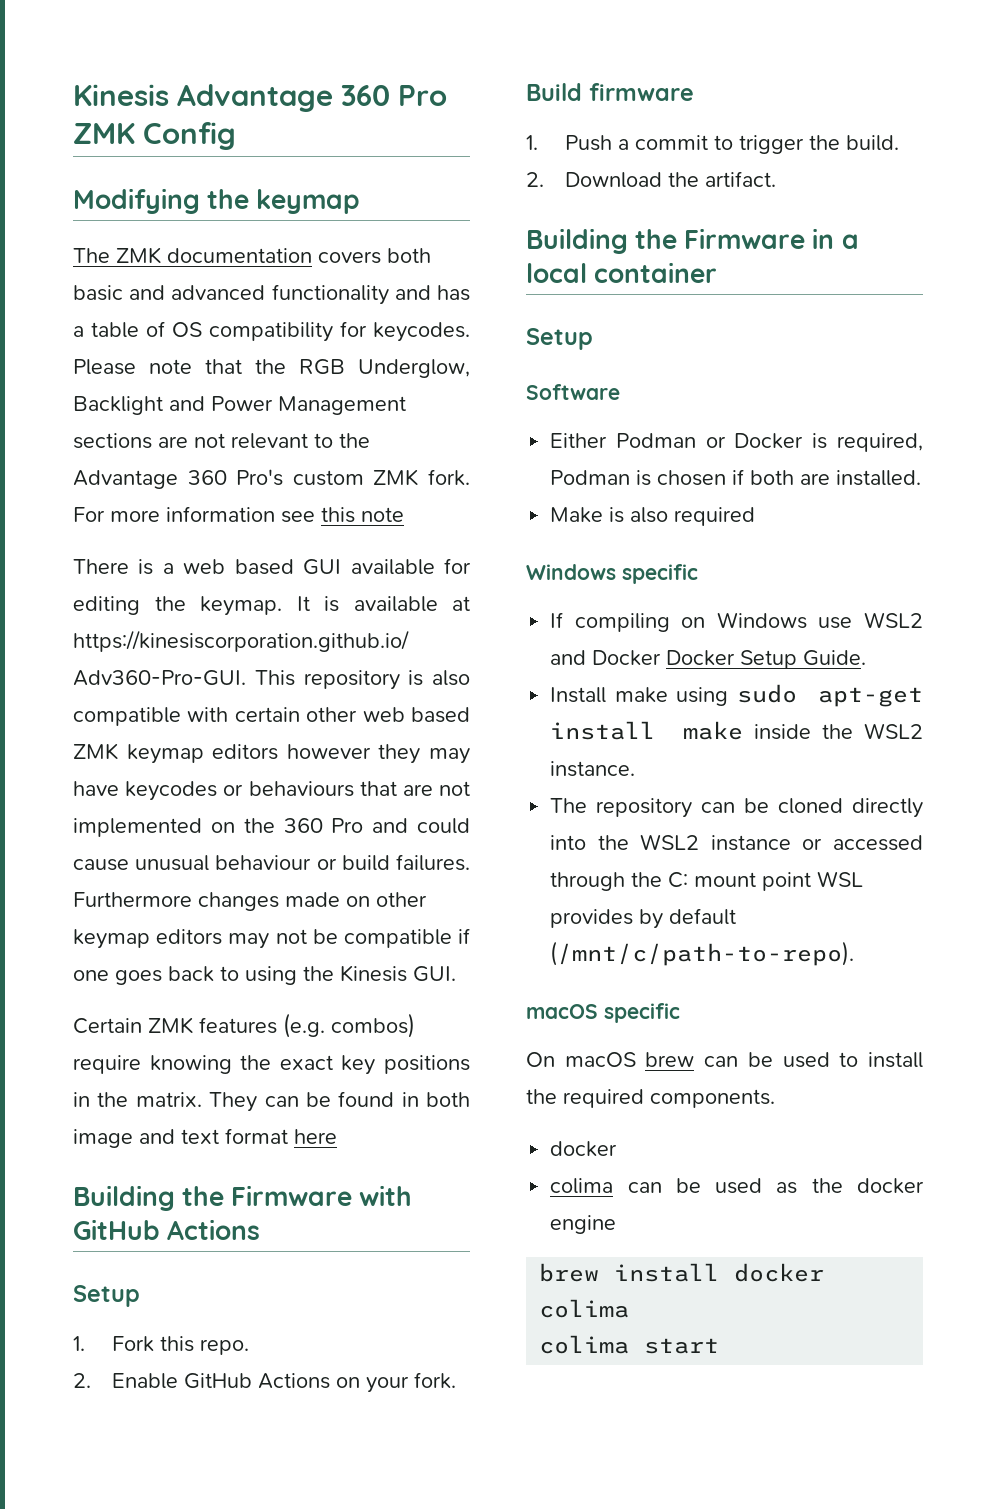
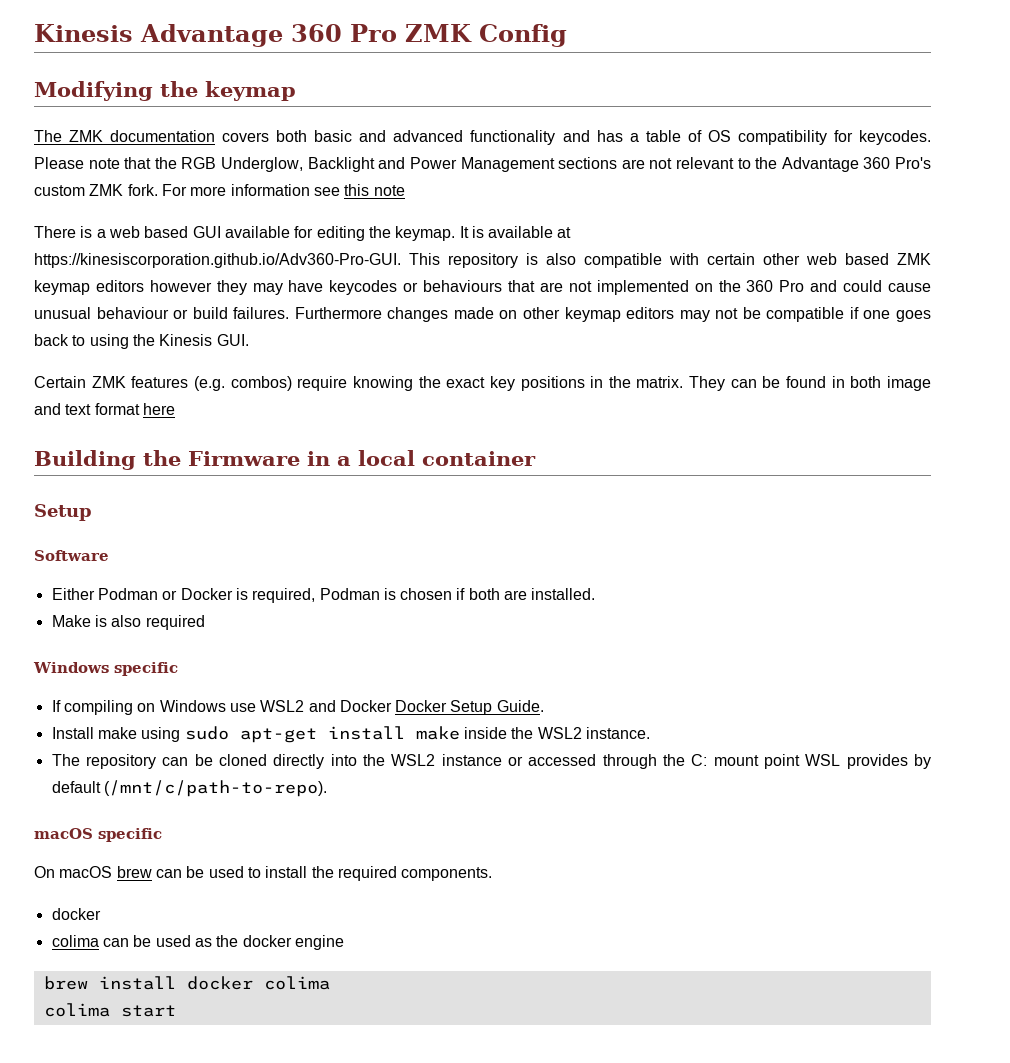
[73,1185,413,1211] [73,1219,261,1240] [73,1285,140,1307] [73,1336,249,1355] [73,1372,456,1393] [526,83,694,101] [526,135,899,154] [526,171,776,188] // Building the Firmware with GitHub Actions // Setup // 1. Fork this repo. // 2. Enable GitHub Actions on your fork. // Build firmware // 1. Push a commit to trigger the build. // 2. Download the artifact. -> (175, 409) none

